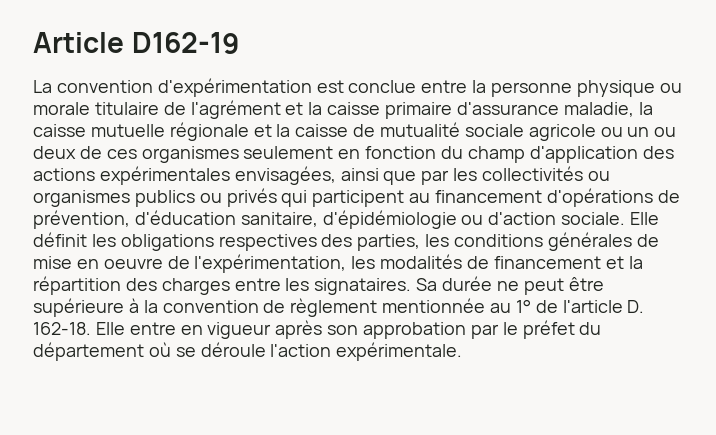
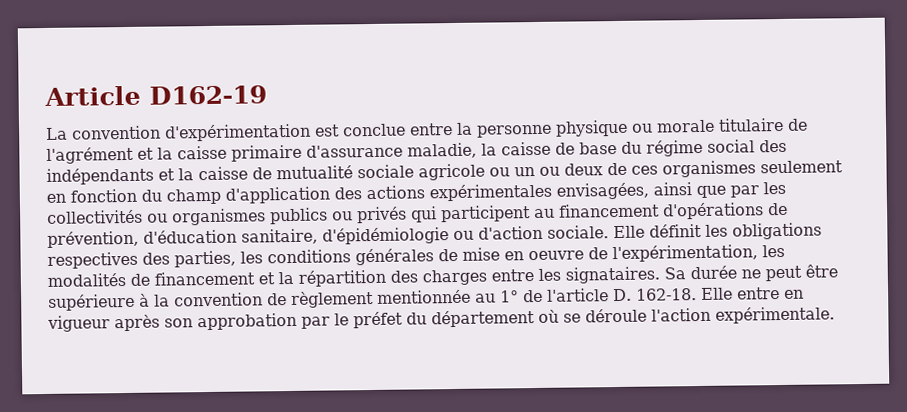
[90,122,249,141] mutuelle régionale -> [555,139,787,157] [46,167,154,185] de base du régime social des indépendants

